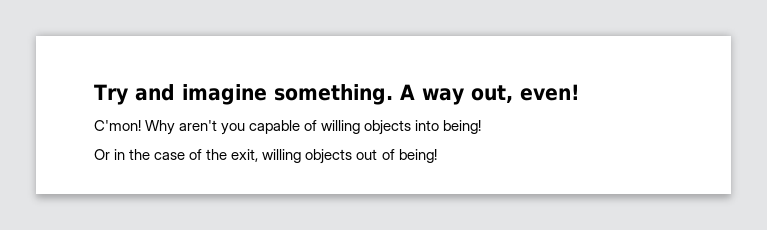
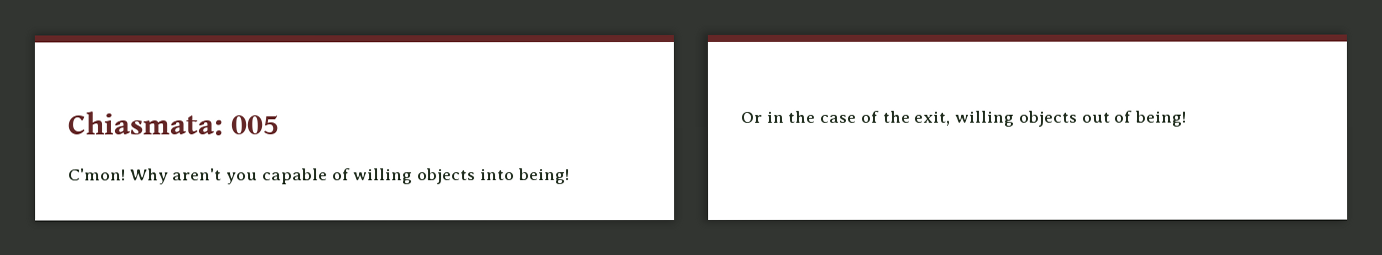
[94,84,580,105] Try and imagine something. A way out, even! -> [67,111,281,136] Chiasmata: 005

